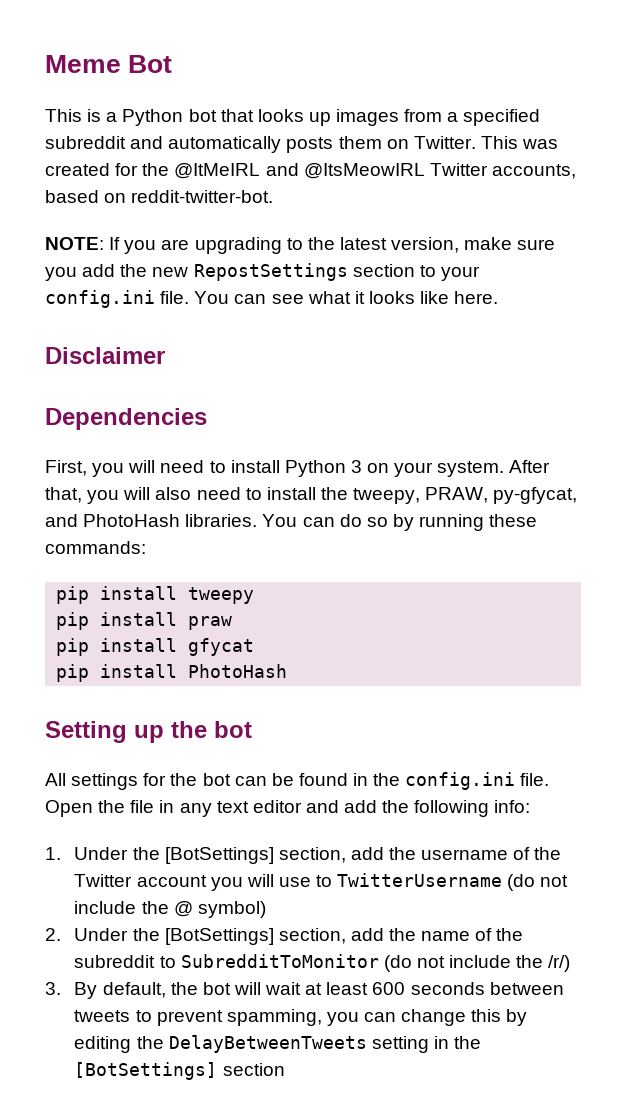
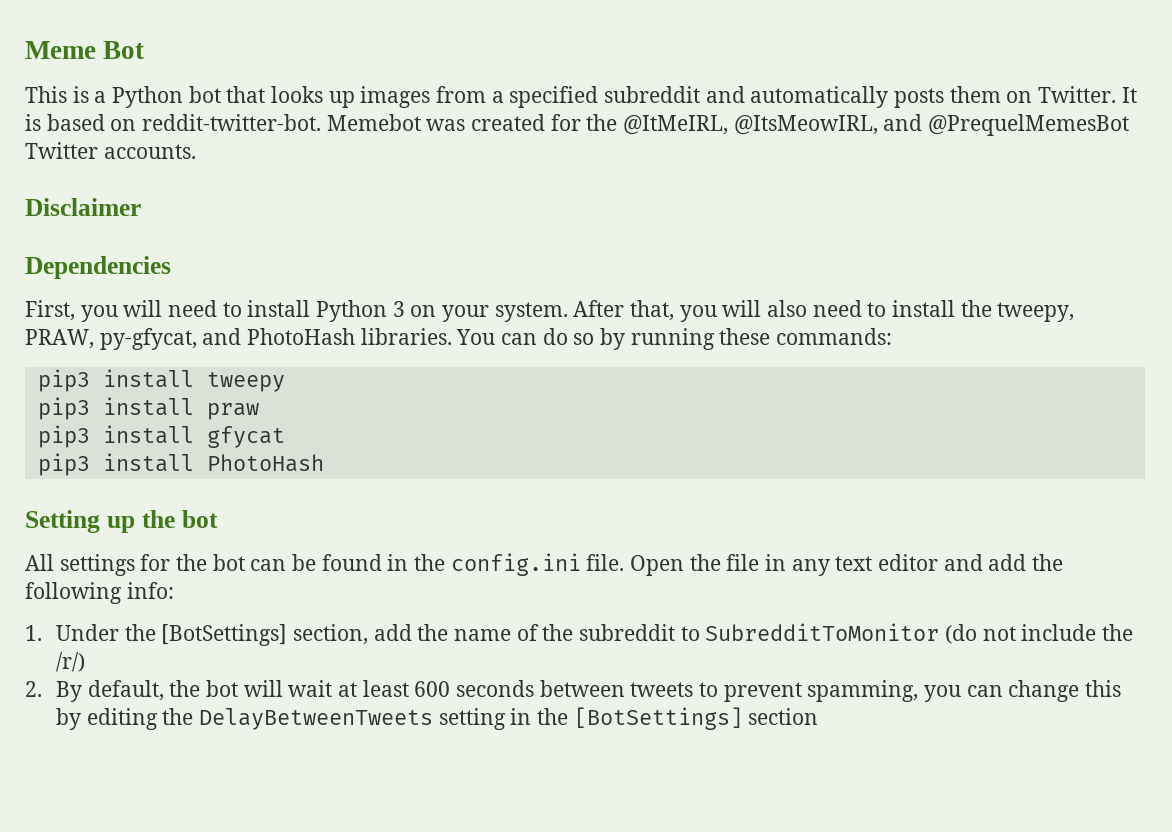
[480,136,559,149] [45,163,576,179] [45,190,274,203] [45,237,556,254] [45,263,480,281] [45,290,499,308] This was created for the @ItMeIRL and @ItsMeowIRL Twitter accounts, based on reddit-twitter-bot. // NOTE: If you are upgrading to the latest version, make sure you add the new RepostSettings section to your config.ini file. You can see what it looks like here. -> [1121,87,1137,103] [25,114,1130,136] [25,142,196,159] It is based on reddit-twitter-bot. Memebot was created for the @ItMeIRL, @ItsMeowIRL, and @PrequelMemesBot Twitter accounts.
[56,586,90,604] pip -> [37,369,90,392] pip3
[56,612,90,630] pip -> [37,397,90,420] pip3
[56,638,90,656] pip -> [37,425,90,448] pip3
[56,664,90,682] pip -> [37,453,90,476] pip3
[421,847,562,860] [74,873,569,891] [74,901,266,918] [45,928,417,945] username of the Twitter account you will use to TwitterUsername (do not include the @ symbol) // 2. Under the [BotSettings] section, add the -> (449, 632) none
[45,982,61,995] 3. -> [25,681,42,697] 2.

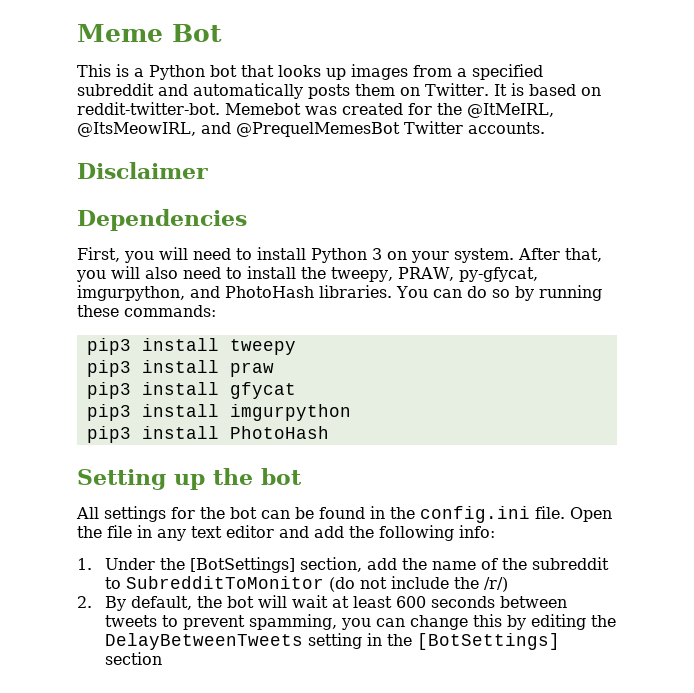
(197, 339) none -> [77,285,185,301] imgurpython,
(285, 437) none -> [86,404,351,421] // pip3 install imgurpython

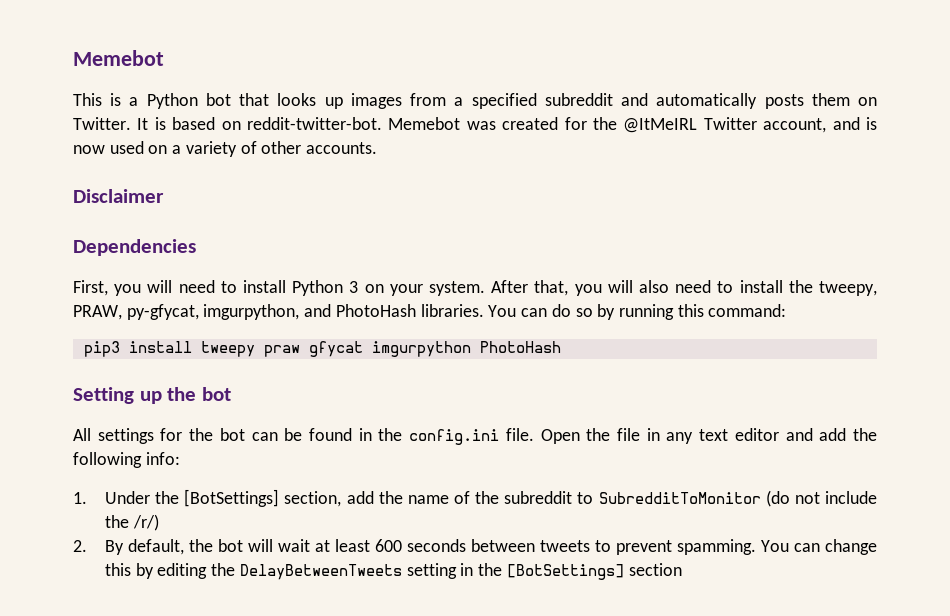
[77,24,222,42] Meme Bot -> [73,50,164,66] Memebot
[467,103,554,118] [77,121,463,137] @ItMeIRL, @ItsMeowIRL, and @PrequelMemesBot Twitter -> [623,117,877,133] [73,141,302,157] @ItMeIRL Twitter account, and is now used on a variety of other
[77,305,216,317] these commands: -> [677,304,787,317] this command:
[86,360,219,377] // pip3 install -> (255, 349) none
[86,382,219,399] // pip3 install -> (300, 351) none
[86,404,219,421] // pip3 install -> (363, 349) none
[86,426,219,443] // pip3 install -> (471, 349) none
[248,614,371,630] spamming, you -> [676,539,789,555] spamming. You

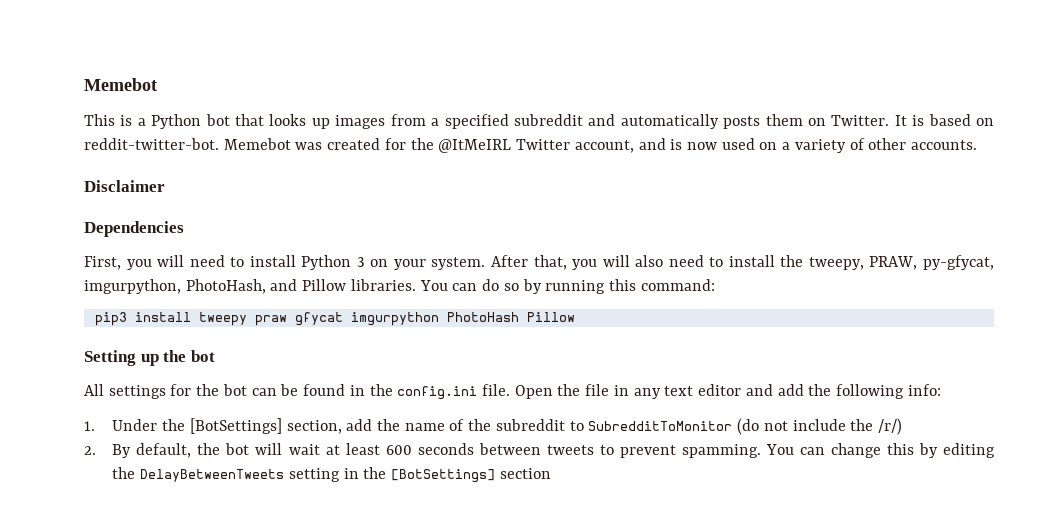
[304,304,416,317] and PhotoHash -> [185,279,347,294] PhotoHash, and Pillow
(561, 347) none -> [526,312,575,322] Pillow

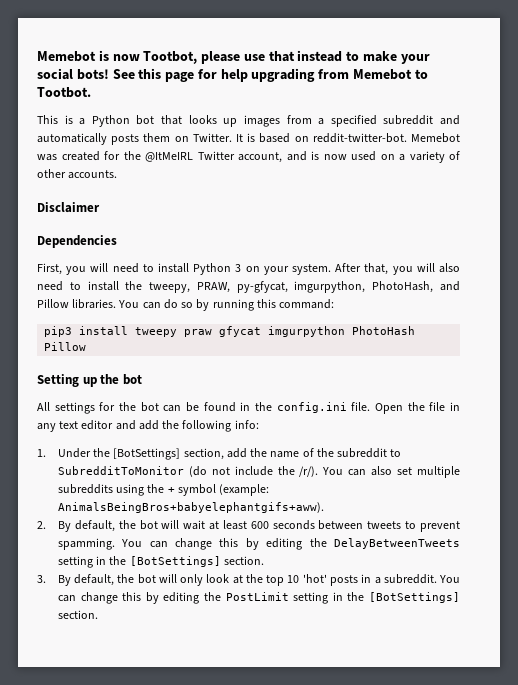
[84,78,157,91] Memebot -> [37,50,430,64] [37,68,428,82] [37,87,91,98] Memebot is now Tootbot, please use that instead to make your social bots! See this page for help upgrading from Memebot to Tootbot.
[877,418,902,435] /r/) -> [299,466,460,478] [57,484,270,496] [57,502,324,513] /r/). You can also set multiple subreddits using the + symbol (example: AnimalsBeingBros+babyelephantgifs+aww).
[499,468,551,479] section -> [223,556,264,565] [37,574,461,586] [57,592,460,604] [57,610,98,619] section. // 3. By default, the bot will only look at the top 10 'hot' posts in a subreddit. You can change this by editing the PostLimit setting in the [BotSettings] section.

